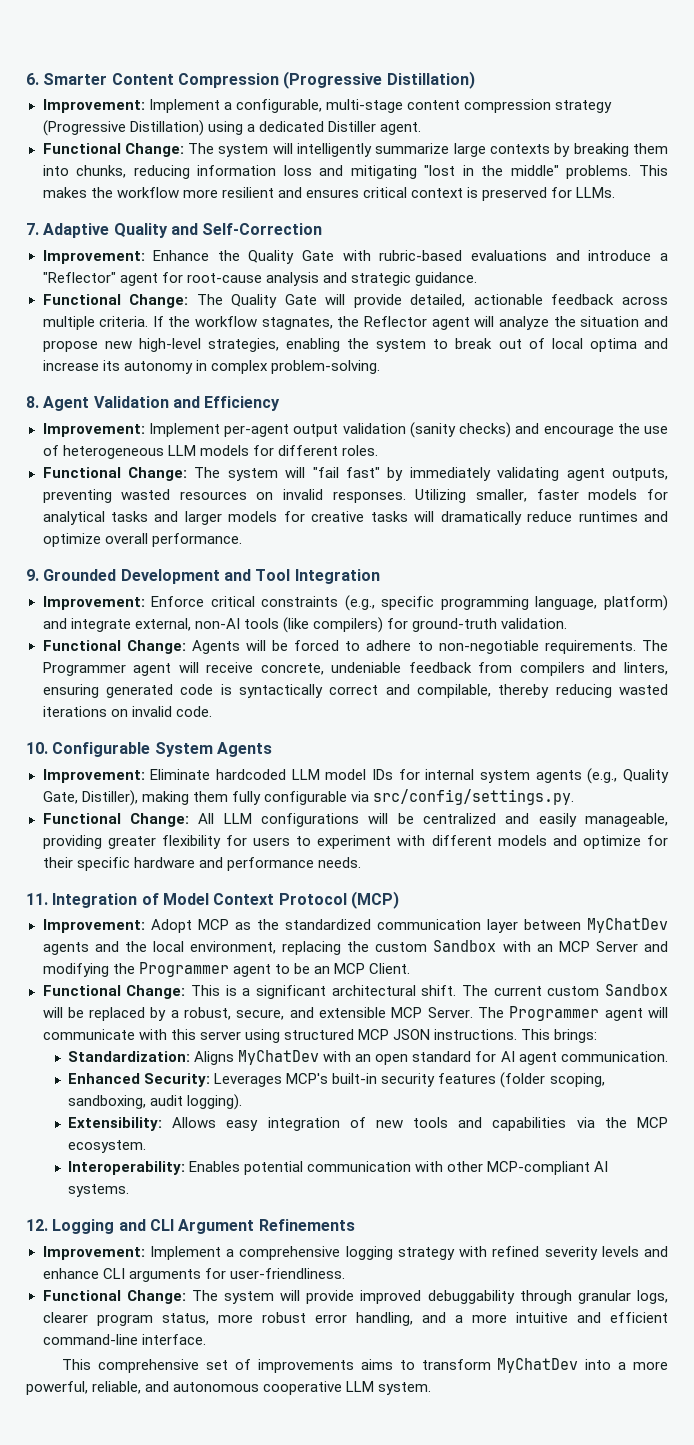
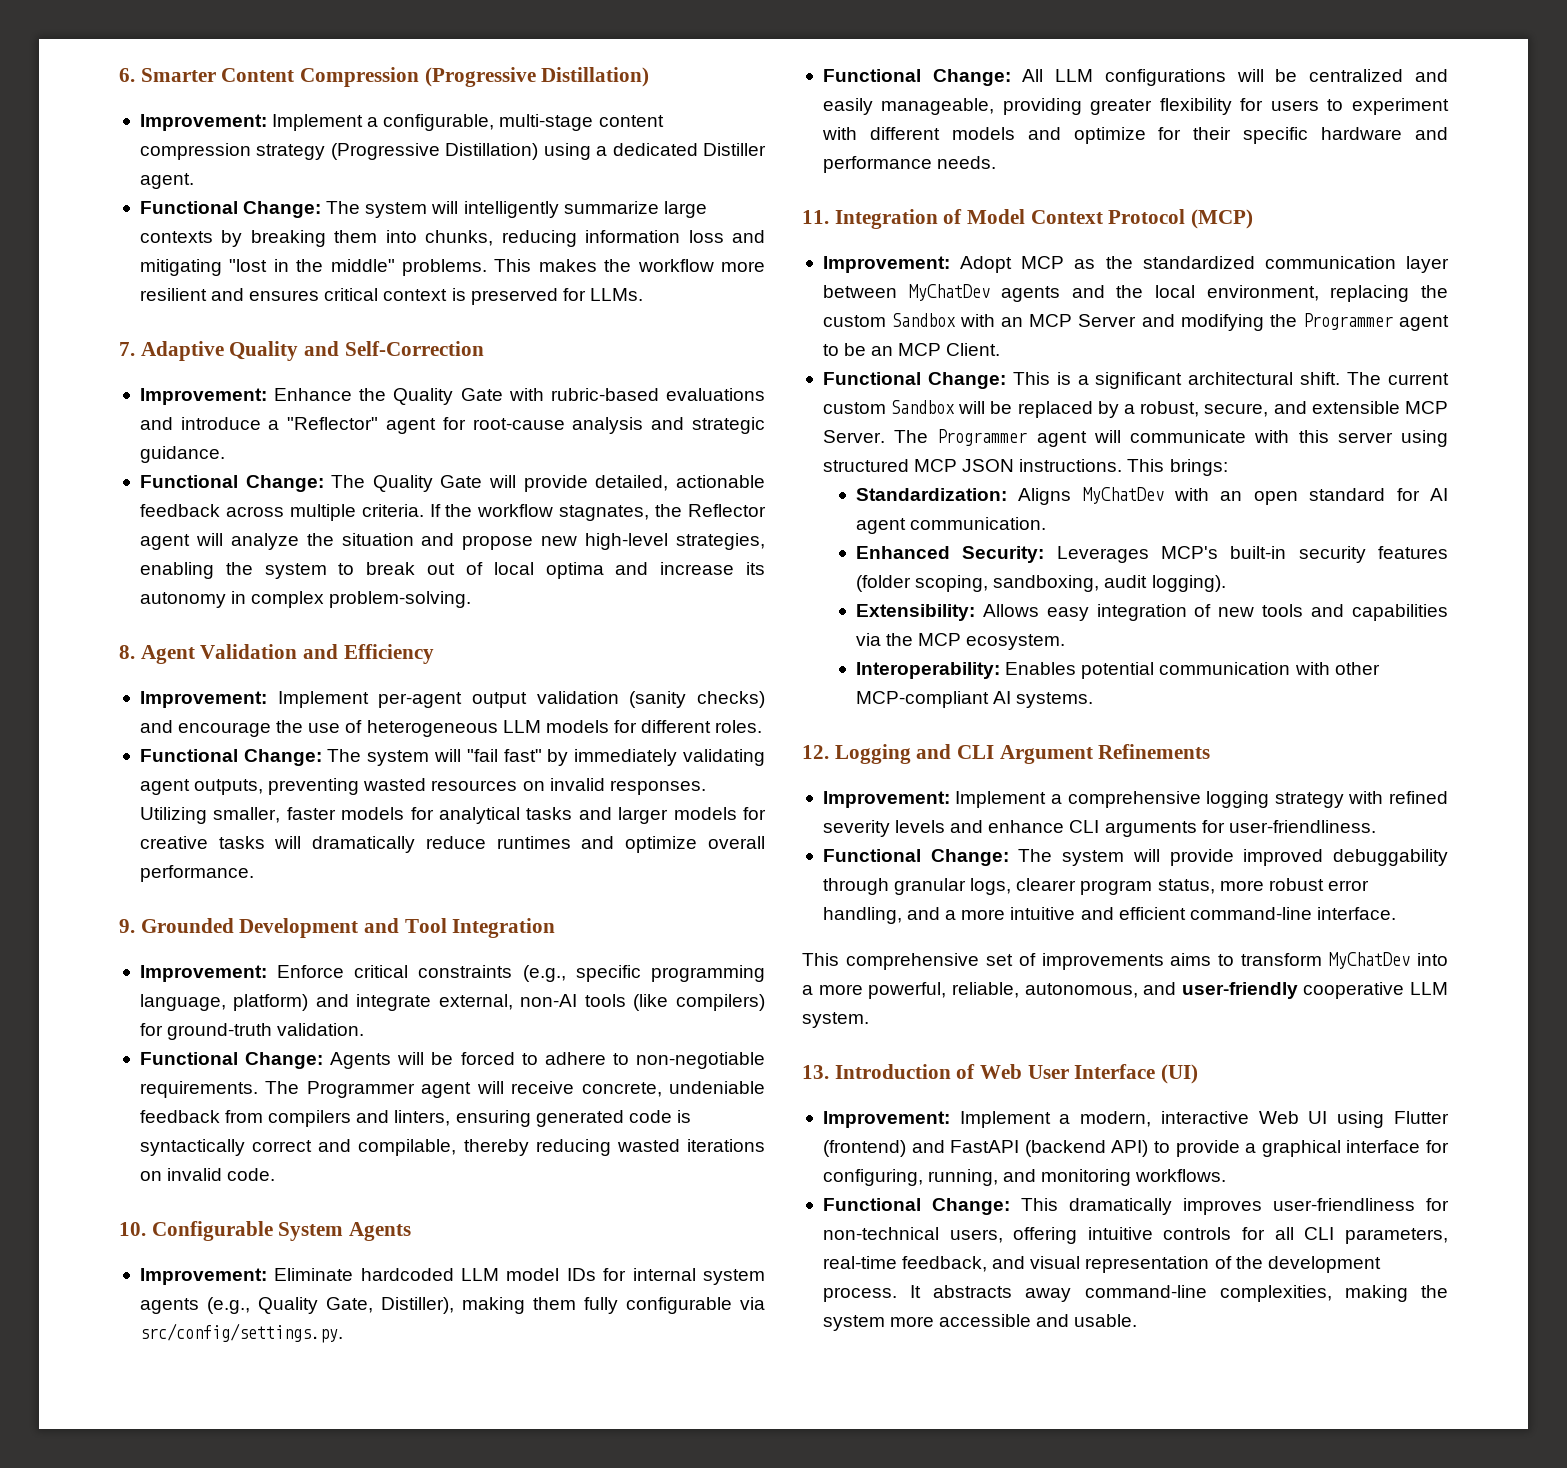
[145,1381,260,1392] and autonomous -> [1024,982,1298,999] autonomous, and user-friendly
(432, 1388) none -> [802,1064,1199,1084] [822,1111,1449,1128] [822,1140,1449,1157] [822,1169,1227,1186] [822,1198,1449,1215] [822,1227,1448,1244] [822,1256,1381,1273] [822,1285,1448,1302] [822,1314,1138,1331] // 13. Introduction of Web User Interface (UI) // Improvement: Implement a modern, interactive Web UI using Flutter (frontend) and FastAPI (backend API) to provide a graphical interface for configuring, running, and monitoring workflows. // Functional Change: This dramatically improves user-friendliness for non-technical users, offering intuitive controls for all CLI parameters, real-time feedback, and visual representation of the development process. It abstracts away command-line complexities, making the system more accessible and usable.

